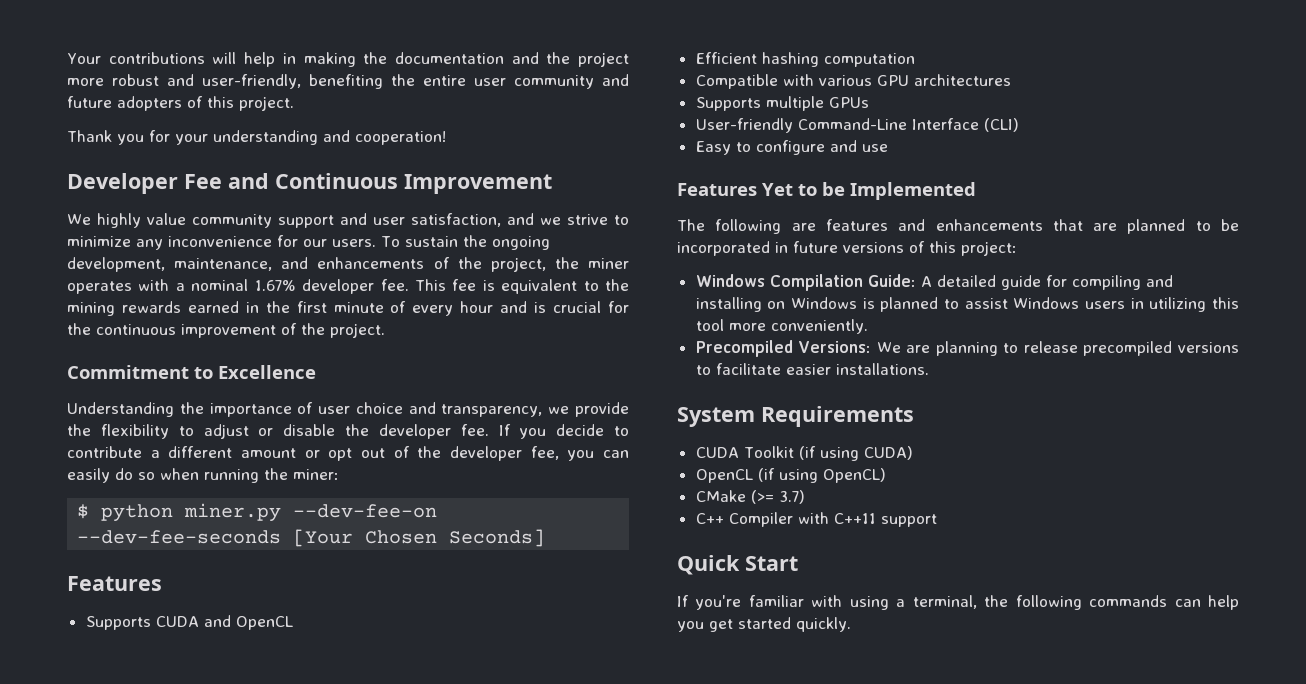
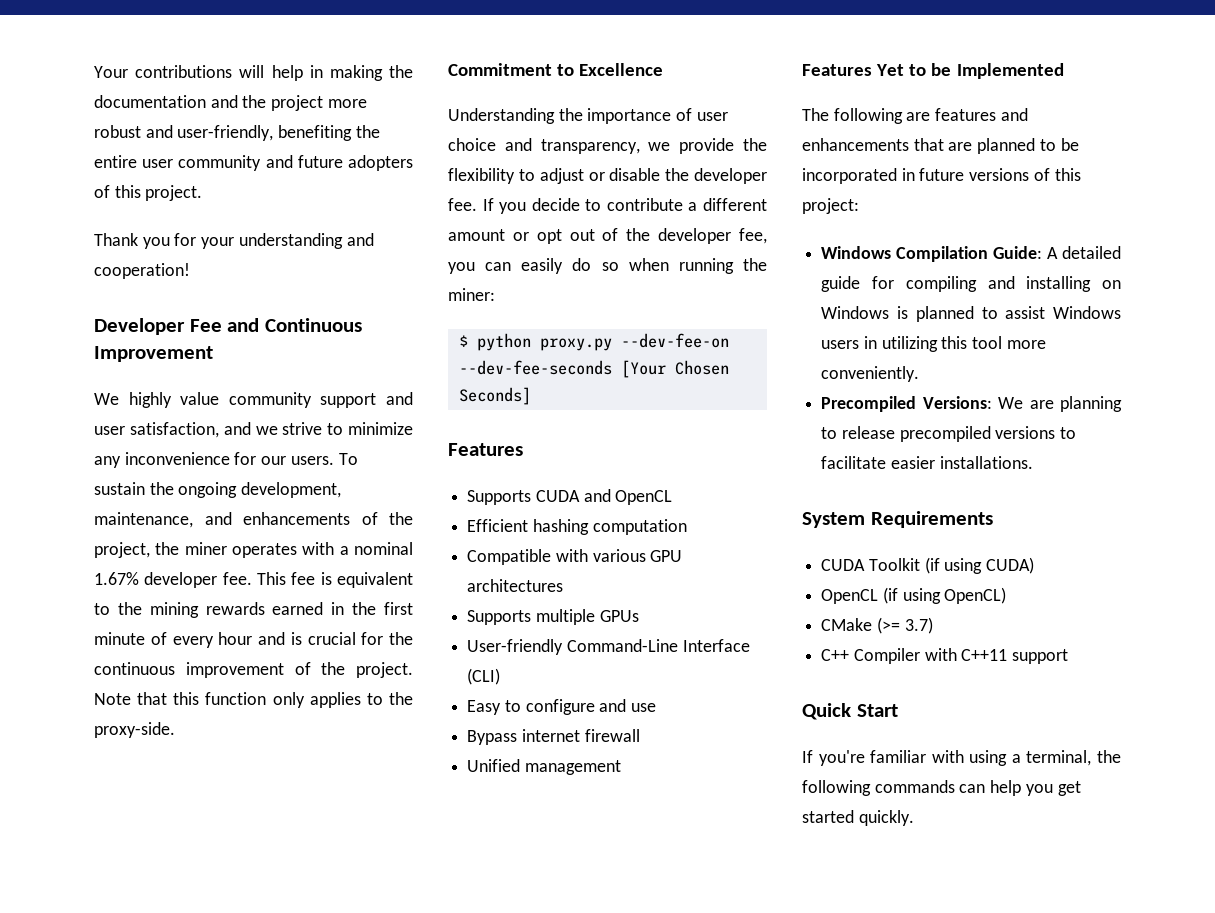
(385, 330) none -> [94,692,413,708] [94,722,175,738] Note that this function only applies to the proxy-side.
[184,503,282,522] miner.py -> [539,338,612,351] proxy.py
(888, 148) none -> [467,729,640,745] [467,759,621,775] // Bypass internet firewall // Unified management

